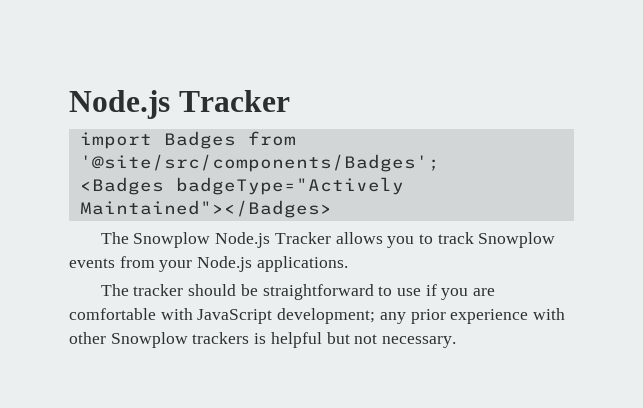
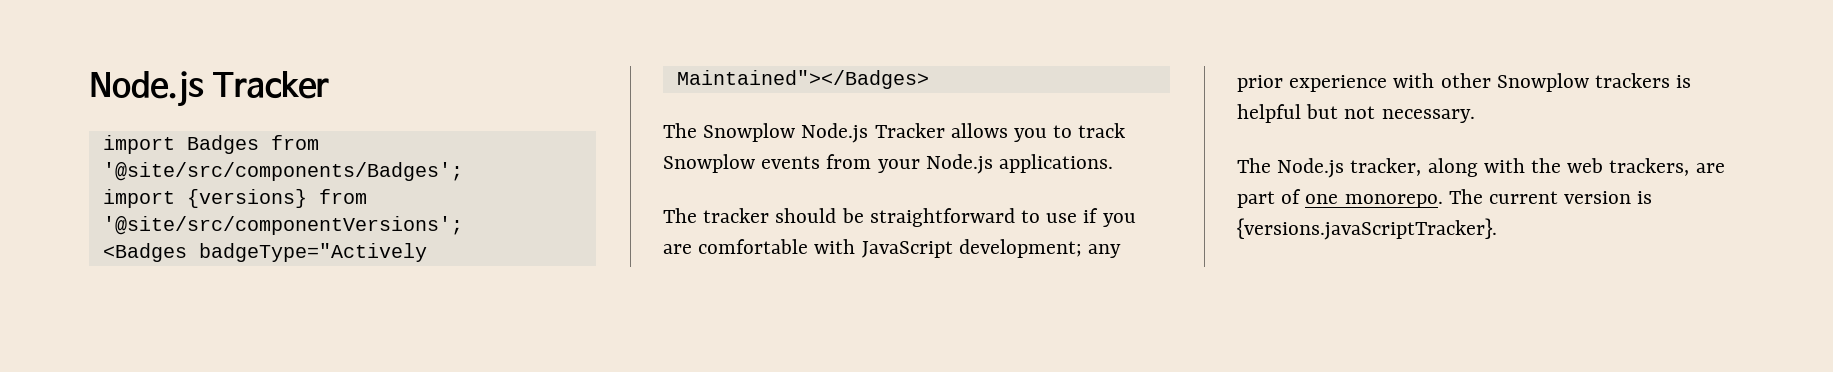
(440, 163) none -> [102,189,367,208] [102,216,463,235] // import {versions} from '@site/src/componentVersions';
(457, 342) none -> [1237,158,1725,178] [1237,189,1653,208] [1237,218,1497,240] // The Node.js tracker, along with the web trackers, are part of one monorepo. The current version is {versions.javaScriptTracker}.

